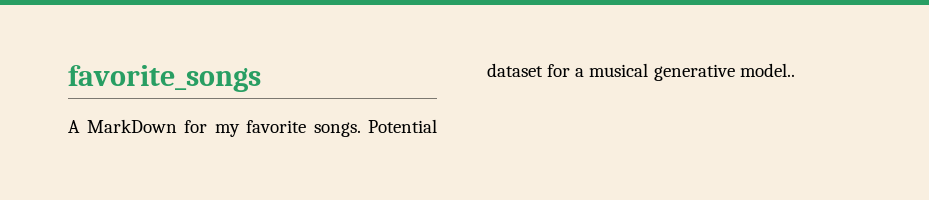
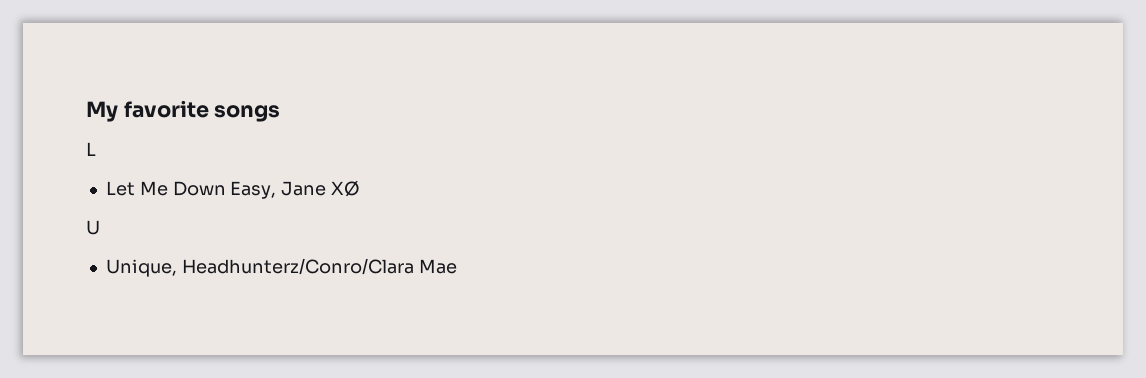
[68,65,261,92] [68,119,437,137] [487,63,795,81] favorite_songs // A MarkDown for my favorite songs. Potential dataset for a musical generative model.. -> [86,100,281,122] [86,142,96,156] [105,181,361,199] [86,220,100,235] [105,258,457,277] My favorite songs // L // Let Me Down Easy, Jane XØ // U // Unique, Headhunterz/Conro/Clara Mae

